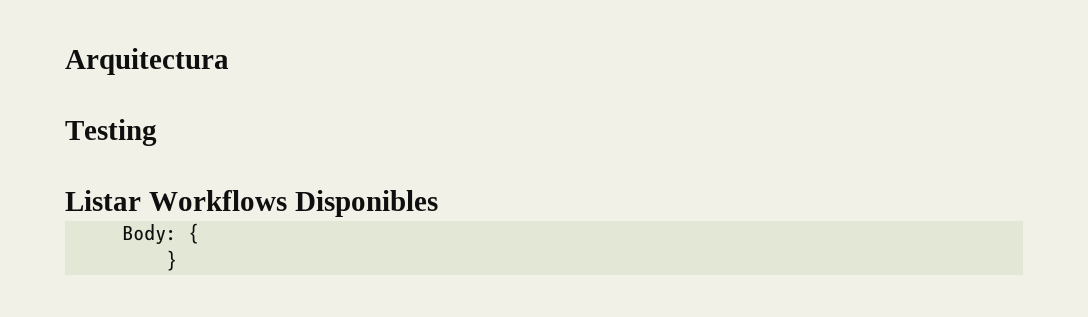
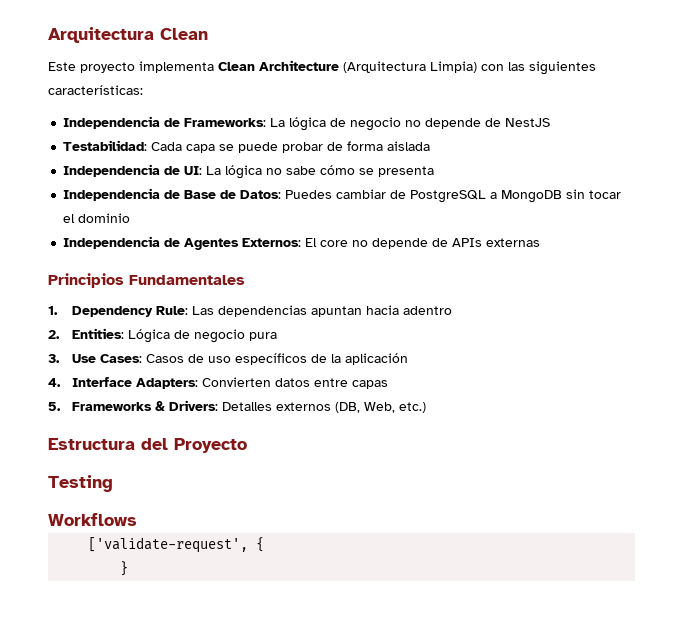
(229, 61) none -> [160,28,208,40] [48,60,596,75] [48,85,143,95] [63,116,551,131] [63,140,431,153] [63,164,435,179] [63,188,622,203] [63,213,131,223] [63,236,541,250] [48,273,245,288] [48,305,452,317] [48,328,277,343] [48,353,408,365] [48,377,388,389] [48,400,426,413] [48,438,247,453] Clean // Este proyecto implementa Clean Architecture (Arquitectura Limpia) con las siguientes características: // Independencia de Frameworks: La lógica de negocio no depende de NestJS // Testabilidad: Cada capa se puede probar de forma aislada // Independencia de UI: La lógica no sabe cómo se presenta // Independencia de Base de Datos: Puedes cambiar de PostgreSQL a MongoDB sin tocar el dominio // Independencia de Agentes Externos: El core no depende de APIs externas // Principios Fundamentales // 1. Dependency Rule: Las dependencias apuntan hacia adentro // 2. Entities: Lógica de negocio pura // 3. Use Cases: Casos de uso específicos de la aplicación // 4. Interface Adapters: Convierten datos entre capas // 5. Frameworks & Drivers: Detalles externos (DB, Web, etc.) // Estructura del Proyecto
[65,190,141,211] Listar -> (113, 483) none
[294,190,438,217] [121,224,177,245] Disponibles // Body: -> [88,537,249,553] // ['validate-request',

